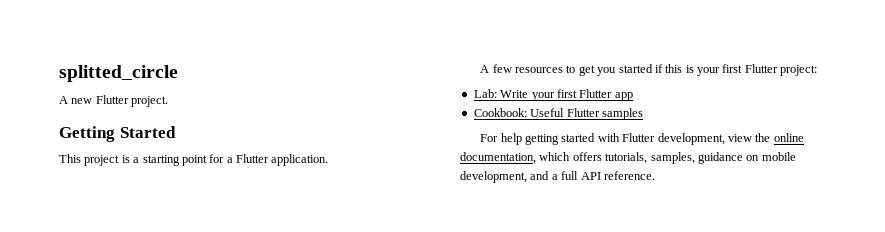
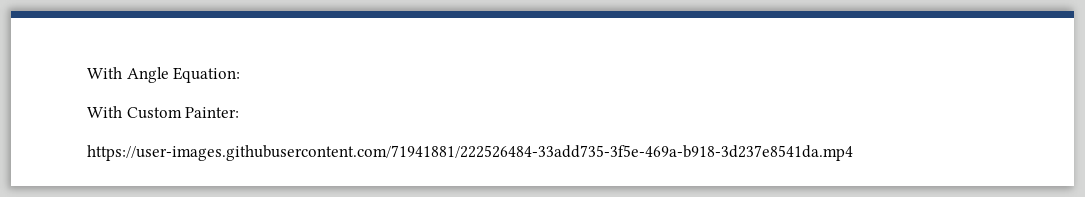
[59,65,178,82] [59,95,169,107] [59,126,176,142] [59,154,329,166] [480,64,818,76] [473,89,633,101] [473,108,643,120] [480,133,804,145] [460,152,796,164] [460,171,655,183] splitted_circle // A new Flutter project. // Getting Started // This project is a starting point for a Flutter application. // A few resources to get you started if this is your first Flutter project: // Lab: Write your first Flutter app // Cookbook: Useful Flutter samples // For help getting started with Flutter development, view the online documentation, which offers tutorials, samples, guidance on mobile development, and a full API reference. -> [87,67,241,83] [87,106,240,119] [87,145,853,161] With Angle Equation: // With Custom Painter: // https://user-images.githubusercontent.com/71941881/222526484-33add735-3f5e-469a-b918-3d237e8541da.mp4

